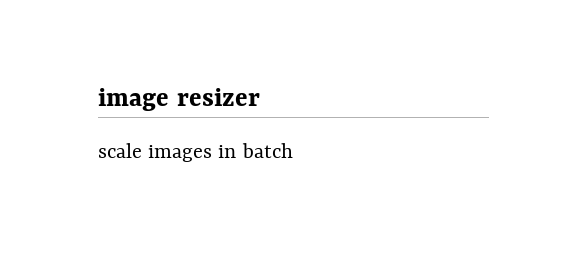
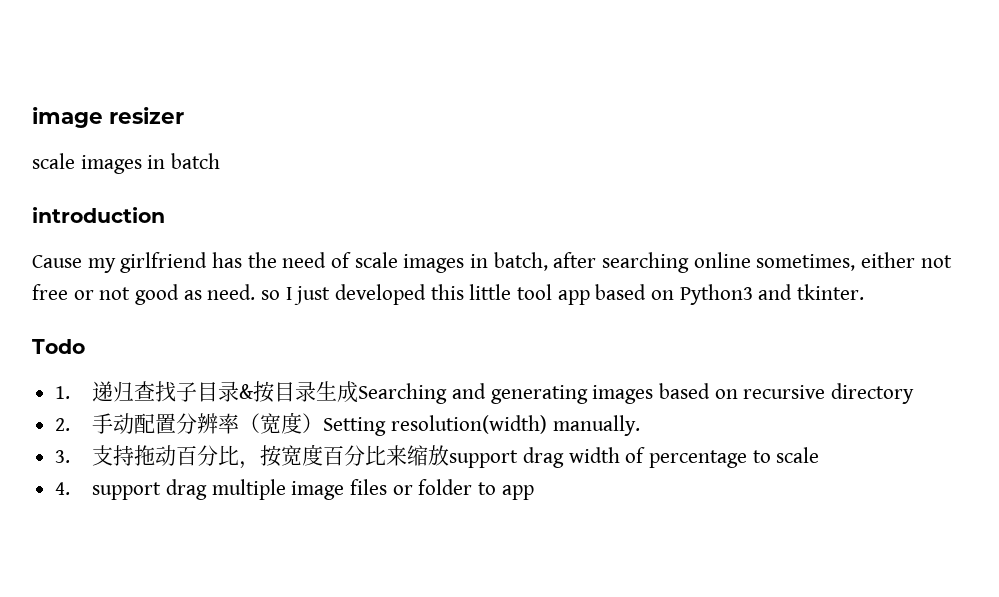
(293, 150) none -> [32,207,165,223] [32,252,952,273] [32,284,865,305] [32,339,85,354] [55,381,914,404] [55,412,640,436] [55,444,820,469] [55,479,534,500] // introduction // Cause my girlfriend has the need of scale images in batch, after searching online sometimes, either not free or not good as need. so I just developed this little tool app based on Python3 and tkinter. // Todo // 1.递归查找子目录&按目录生成Searching and generating images based on recursive directory // 2.手动配置分辨率（宽度）Setting resolution(width) manually. // 3.支持拖动百分比，按宽度百分比来缩放support drag width of percentage to scale // 4. support drag multiple image files or folder to app

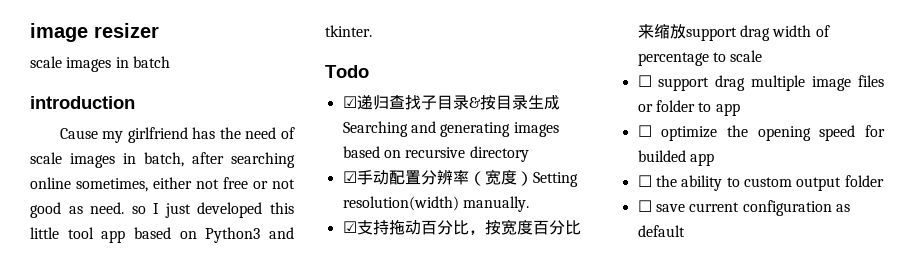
[55,386,71,399] 1. -> [342,96,357,108] ☑
[55,418,71,431] 2. -> [342,171,357,183] ☑
[55,450,71,463] 3. -> [342,221,357,233] ☑
[55,482,71,495] 4. -> [637,75,652,87] ☐
(534, 492) none -> [637,125,885,141] [637,150,714,166] [637,175,884,191] [637,200,850,216] [637,225,685,237] // ☐ optimize the opening speed for builded app // ☐ the ability to custom output folder // ☐ save current configuration as default

